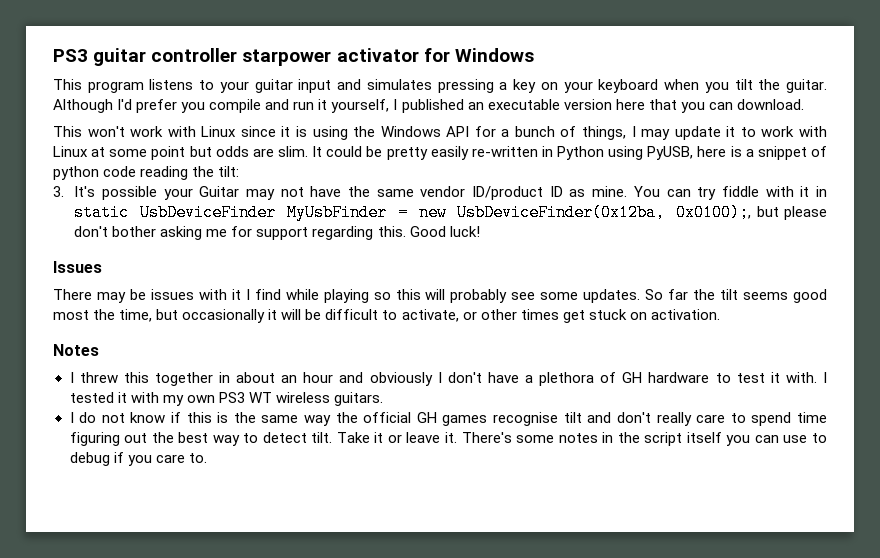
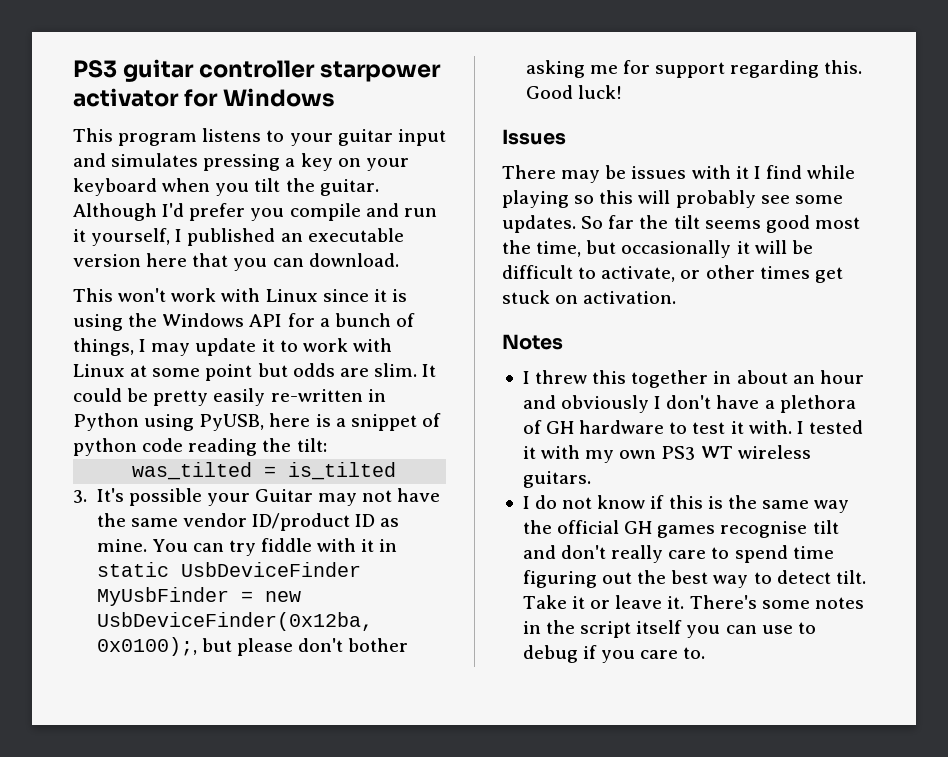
(240, 171) none -> [132,462,397,480] // was_tilted = is_tilted

